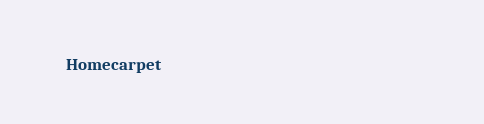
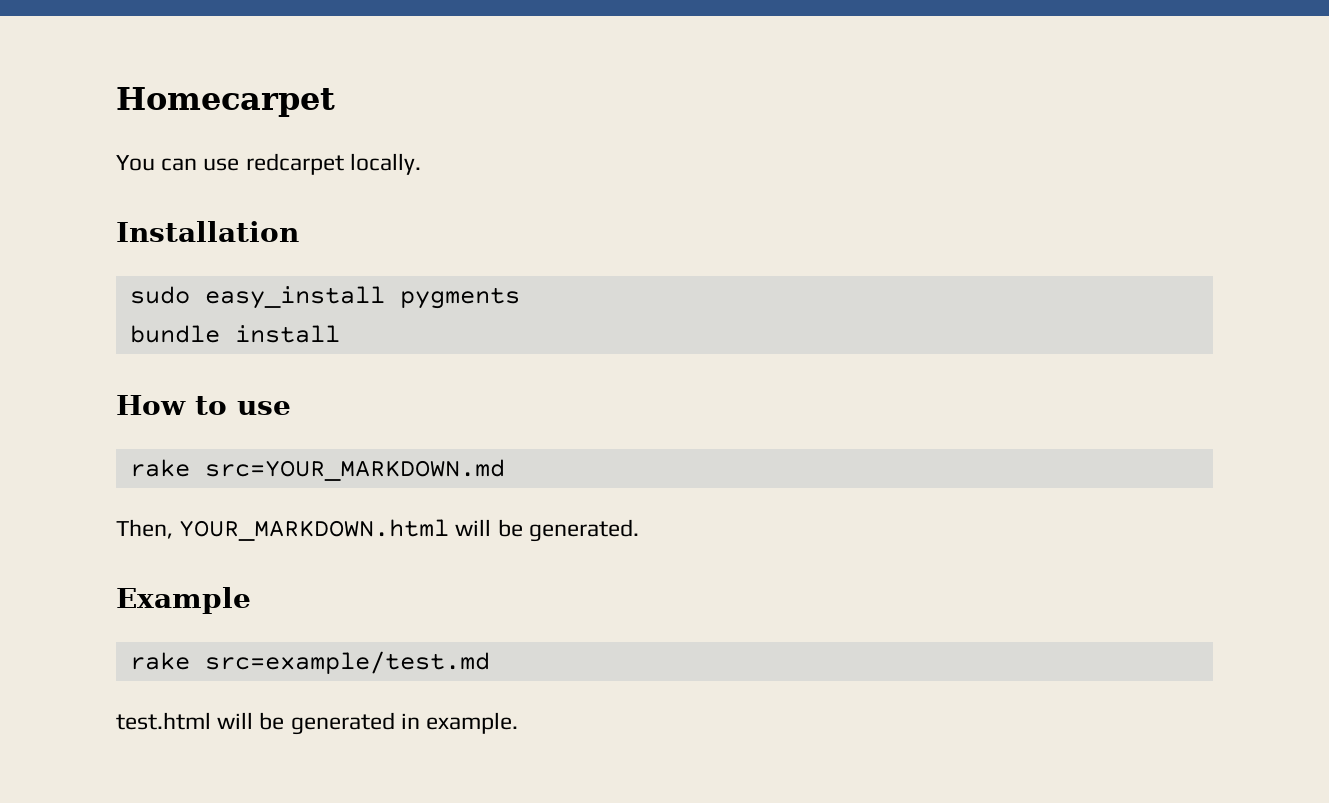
(162, 66) none -> [116,153,421,175] [116,221,299,242] [129,286,520,309] [129,325,340,343] [116,395,291,415] [129,459,505,481] [116,519,639,542] [116,587,251,614] [129,651,490,674] [116,712,519,735] // You can use redcarpet locally. // Installation // sudo easy_install pygments // bundle install // How to use // rake src=YOUR_MARKDOWN.md // Then, YOUR_MARKDOWN.html will be generated. // Example // rake src=example/test.md // test.html will be generated in example.

